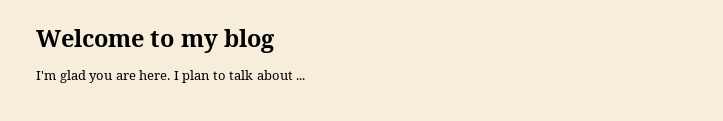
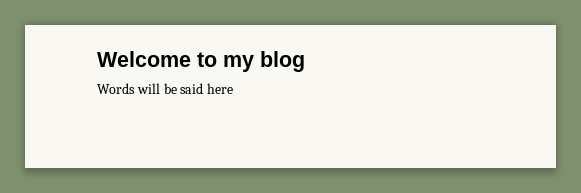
[36,70,306,83] I'm glad you are here. I plan to talk about ... -> [97,83,234,94] Words will be said here

